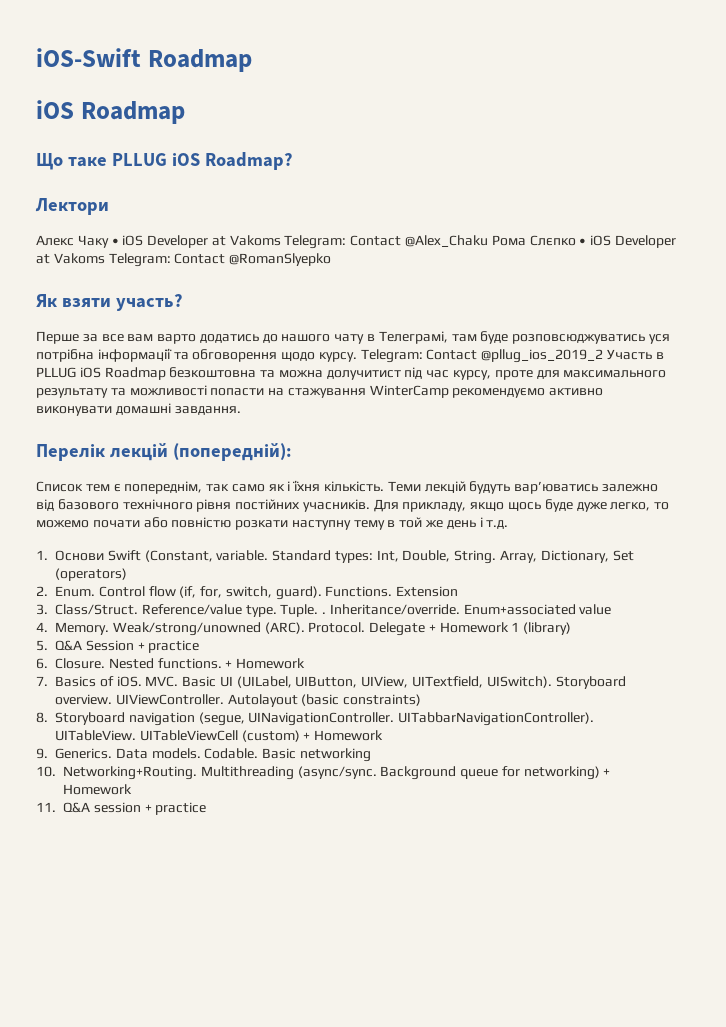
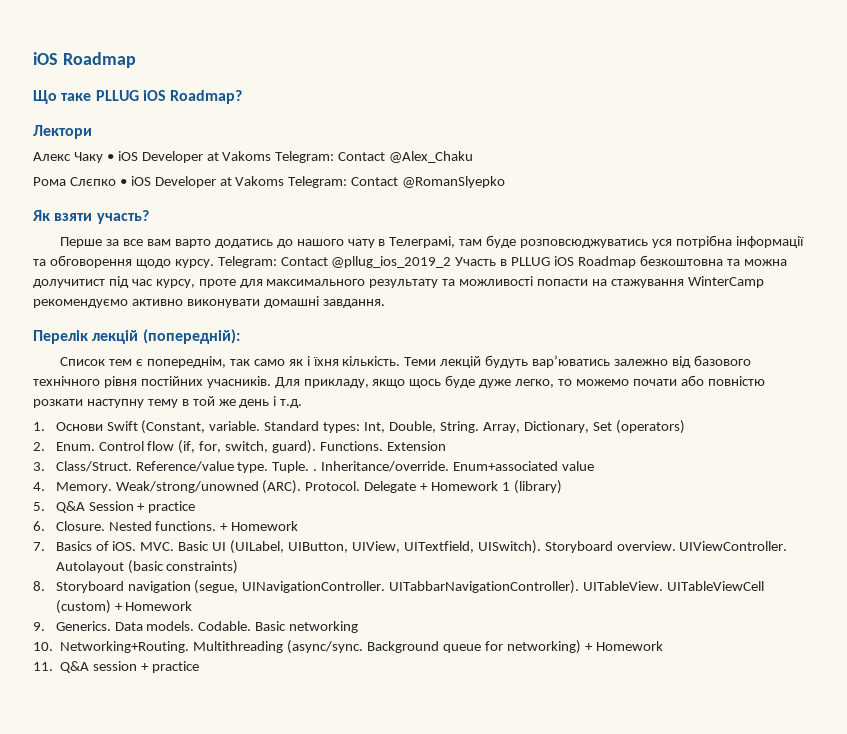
[36,48,252,72] iOS-Swift Roadmap // -> (33, 58) none
(489, 241) none -> (474, 157) //

